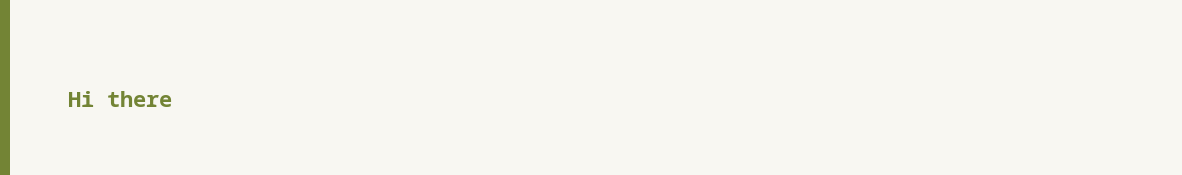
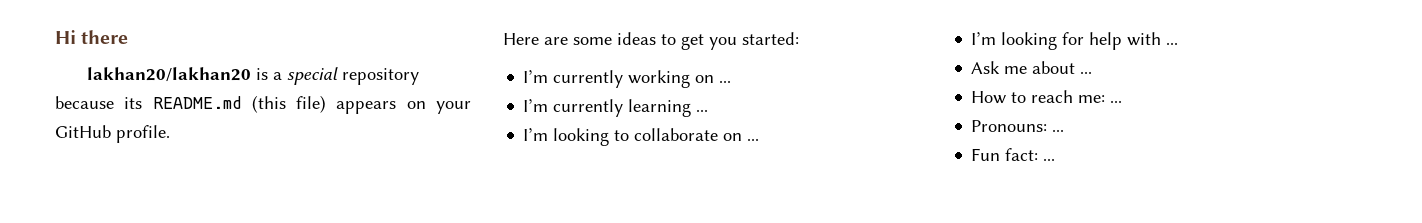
(172, 99) none -> [86,67,419,85] [55,95,471,114] [55,125,170,143] [503,32,799,50] [523,70,732,88] [523,99,709,117] [523,128,760,146] [971,32,1179,50] [971,61,1093,74] [971,90,1123,104] [971,120,1065,132] [971,148,1056,161] // lakhan20/lakhan20 is a special repository because its README.md (this file) appears on your GitHub profile. // Here are some ideas to get you started: // I’m currently working on ... // I’m currently learning ... // I’m looking to collaborate on ... // I’m looking for help with ... // Ask me about ... // How to reach me: ... // Pronouns: ... // Fun fact: ...

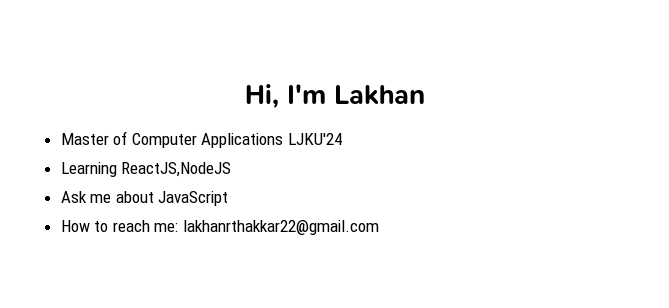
[55,30,129,44] [86,67,419,85] [55,95,471,114] [55,125,170,143] [503,32,799,50] [523,70,732,88] [523,99,709,117] [523,128,760,146] [971,32,1179,50] Hi there // lakhan20/lakhan20 is a special repository because its README.md (this file) appears on your GitHub profile. // Here are some ideas to get you started: // I’m currently working on ... // I’m currently learning ... // I’m looking to collaborate on ... // I’m looking for help with ... -> [244,84,425,109] [60,131,343,148] [60,162,232,177] Hi, I'm Lakhan // Master of Computer Applications LJKU'24 // Learning ReactJS,NodeJS
[1080,71,1093,74] ... -> [158,191,229,206] JavaScript
[1110,100,1123,103] [971,120,1065,132] [971,148,1056,161] ... // Pronouns: ... // Fun fact: ... -> [183,220,380,235] lakhanrthakkar22@gmail.com

